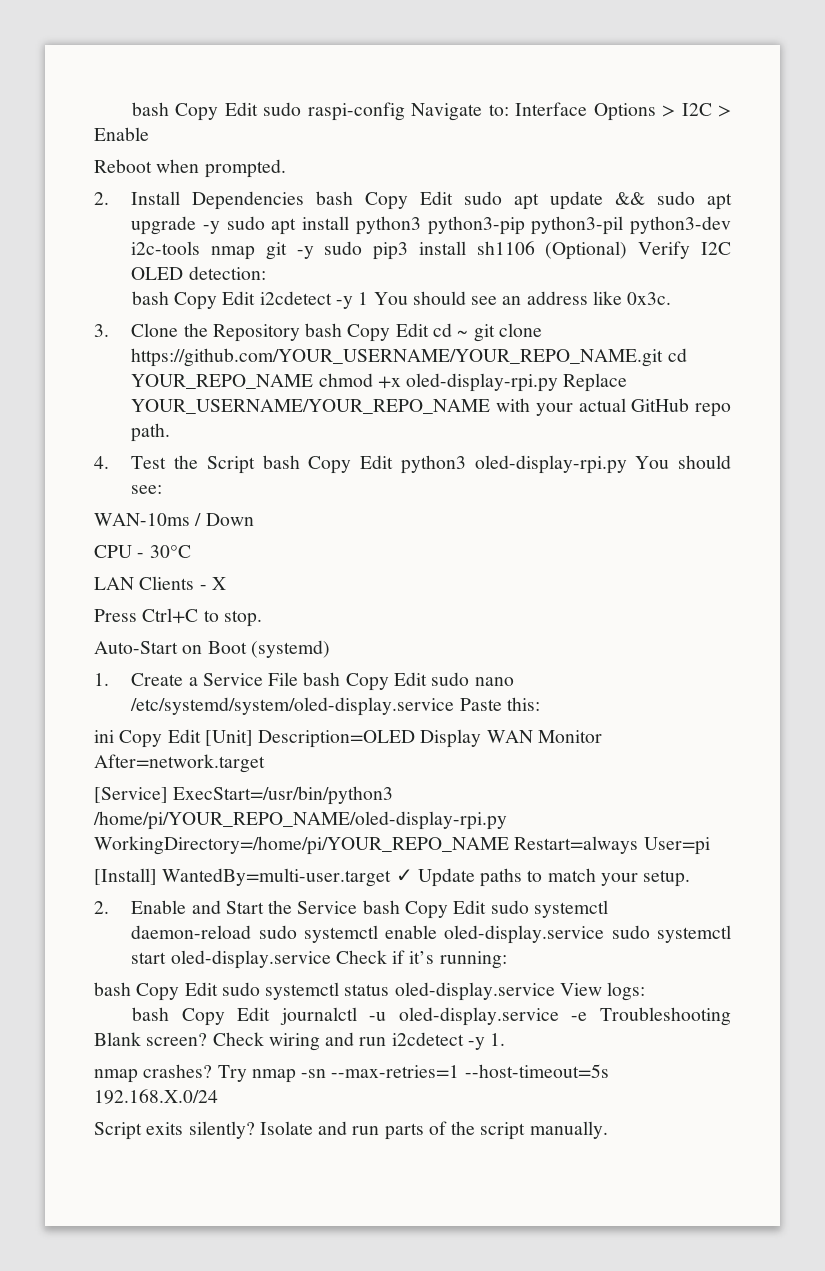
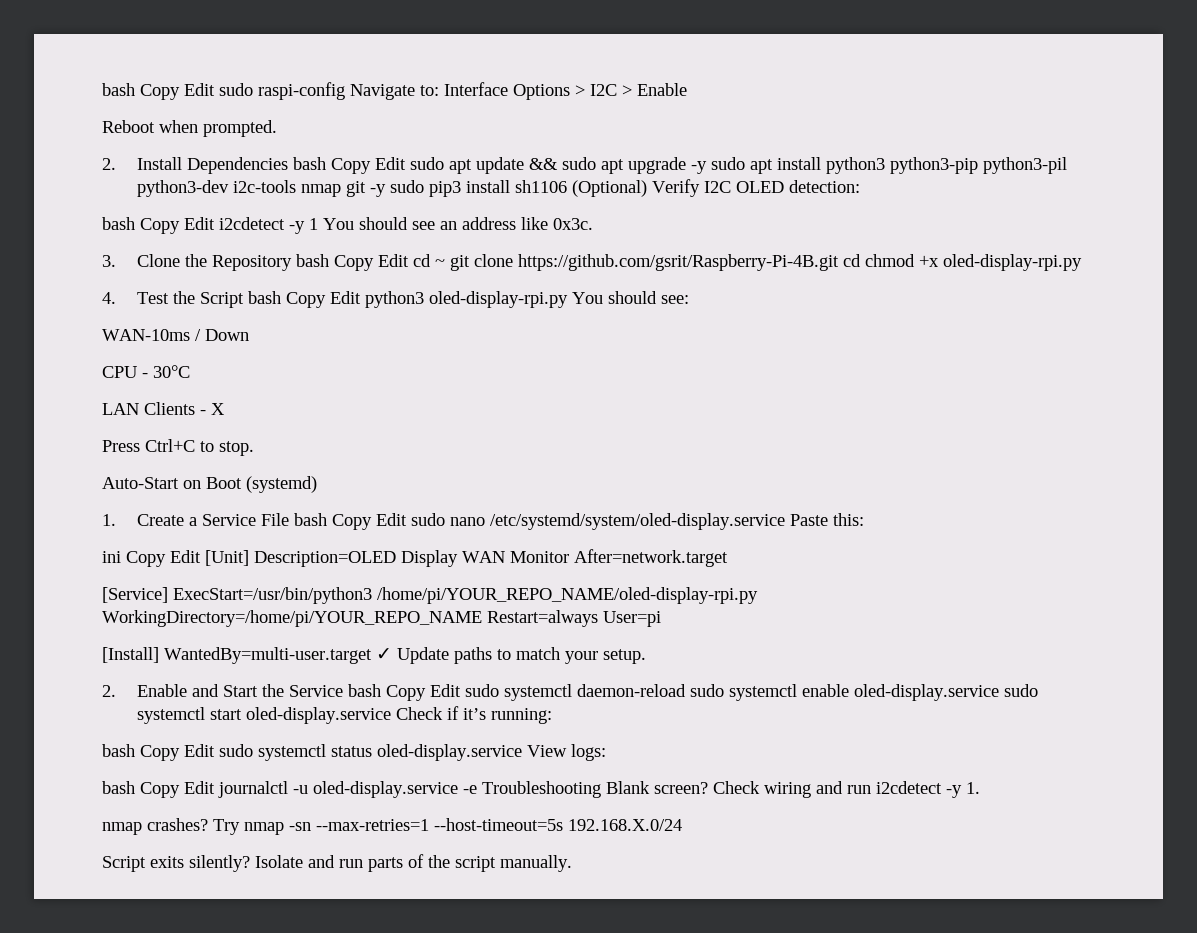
[131,348,687,367] [131,374,314,389] https://github.com/YOUR_USERNAME/YOUR_REPO_NAME.git cd YOUR_REPO_NAME -> [518,254,862,271] https://github.com/gsrit/Raspberry-Pi-4B.git cd
[563,373,628,392] [131,398,731,417] [131,423,171,442] Replace YOUR_USERNAME/YOUR_REPO_NAME with your actual GitHub repo path. -> (1083, 262) none

